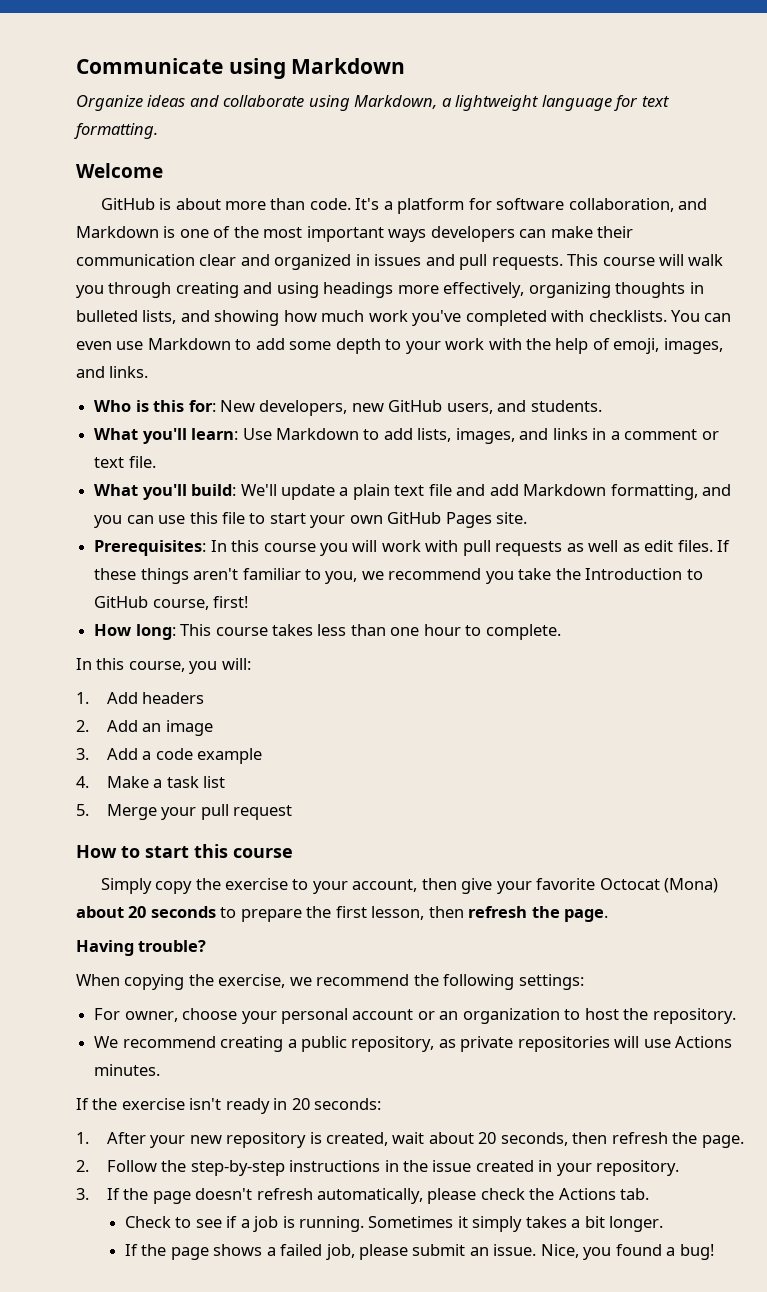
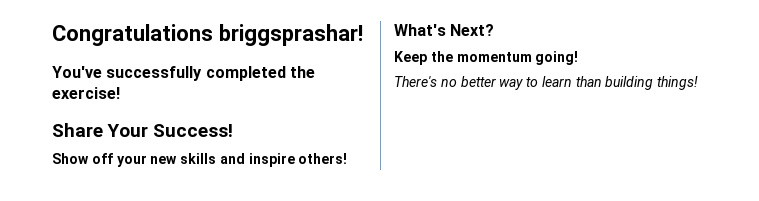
[76,58,406,79] [76,95,669,111] [74,123,158,139] [76,163,163,178] [100,198,708,214] [76,226,634,242] [76,254,724,270] [76,282,704,298] [76,310,732,326] [76,338,723,354] [76,366,149,378] [94,400,602,416] [94,428,719,444] [94,456,156,468] [94,484,732,500] [94,512,528,528] [94,540,730,556] [94,568,703,584] [94,596,249,610] [94,624,561,640] [76,658,251,674] [76,692,205,704] [76,720,213,736] [76,748,263,764] [76,776,226,788] [76,804,293,820] [76,844,293,858] [100,878,719,894] [76,906,609,922] [76,940,207,956] [76,974,584,990] [94,1008,736,1024] [94,1036,733,1052] [94,1064,161,1076] [76,1098,382,1114] [76,1132,744,1148] [76,1160,680,1176] [76,1188,650,1204] [124,1216,664,1232] [124,1244,714,1260] Communicate using Markdown // Organize ideas and collaborate using Markdown, a lightweight language for text formatting. // Welcome // GitHub is about more than code. It's a platform for software collaboration, and Markdown is one of the most important ways developers can make their communication clear and organized in issues and pull requests. This course will walk you through creating and using headings more effectively, organizing thoughts in bulleted lists, and showing how much work you've completed with checklists. You can even use Markdown to add some depth to your work with the help of emoji, images, and links. // Who is this for: New developers, new GitHub users, and students. // What you'll learn: Use Markdown to add lists, images, and links in a comment or text file. // What you'll build: We'll update a plain text file and add Markdown formatting, and you can use this file to start your own GitHub Pages site. // Prerequisites: In this course you will work with pull requests as well as edit files. If these things aren't familiar to you, we recommend you take the Introduction to GitHub course, first! // How long: This course takes less than one hour to complete. // In this course, you will: // 1. Add headers // 2. Add an image // 3. Add a code example // 4. Make a task list // 5. Merge your pull request // How to start this course // Simply copy the exercise to your account, then give your favorite Octocat (Mona) about 20 seconds to prepare the first lesson, then refresh the page. // Having trouble? // When copying the exercise, we recommend the following settings: // For owner, choose your personal account or an organization to host the repository. // We recommend creating a public repository, as private repositories will use Actions minutes. // If the exercise isn't ready in 20 seconds: // 1. After your new repository is created, wait about 20 seconds, then refresh the page. // 2. Follow the step-by-step instructions in the issue created in your repository. // 3. If the page doesn't refresh automatically, please check the Actions tab. // Check to see if a job is running. Sometimes it simply takes a bit longer. // If the page shows a failed job, please submit an issue. Nice, you found a bug! -> [52,24,363,46] [52,66,315,81] [52,87,120,99] [52,123,234,137] [52,153,348,167] [394,24,495,36] [394,51,579,65] [394,76,699,90] Congratulations briggsprashar! // You've successfully completed the exercise! // Share Your Success! // Show off your new skills and inspire others! // What's Next? // Keep the momentum going! // There's no better way to learn than building things!

